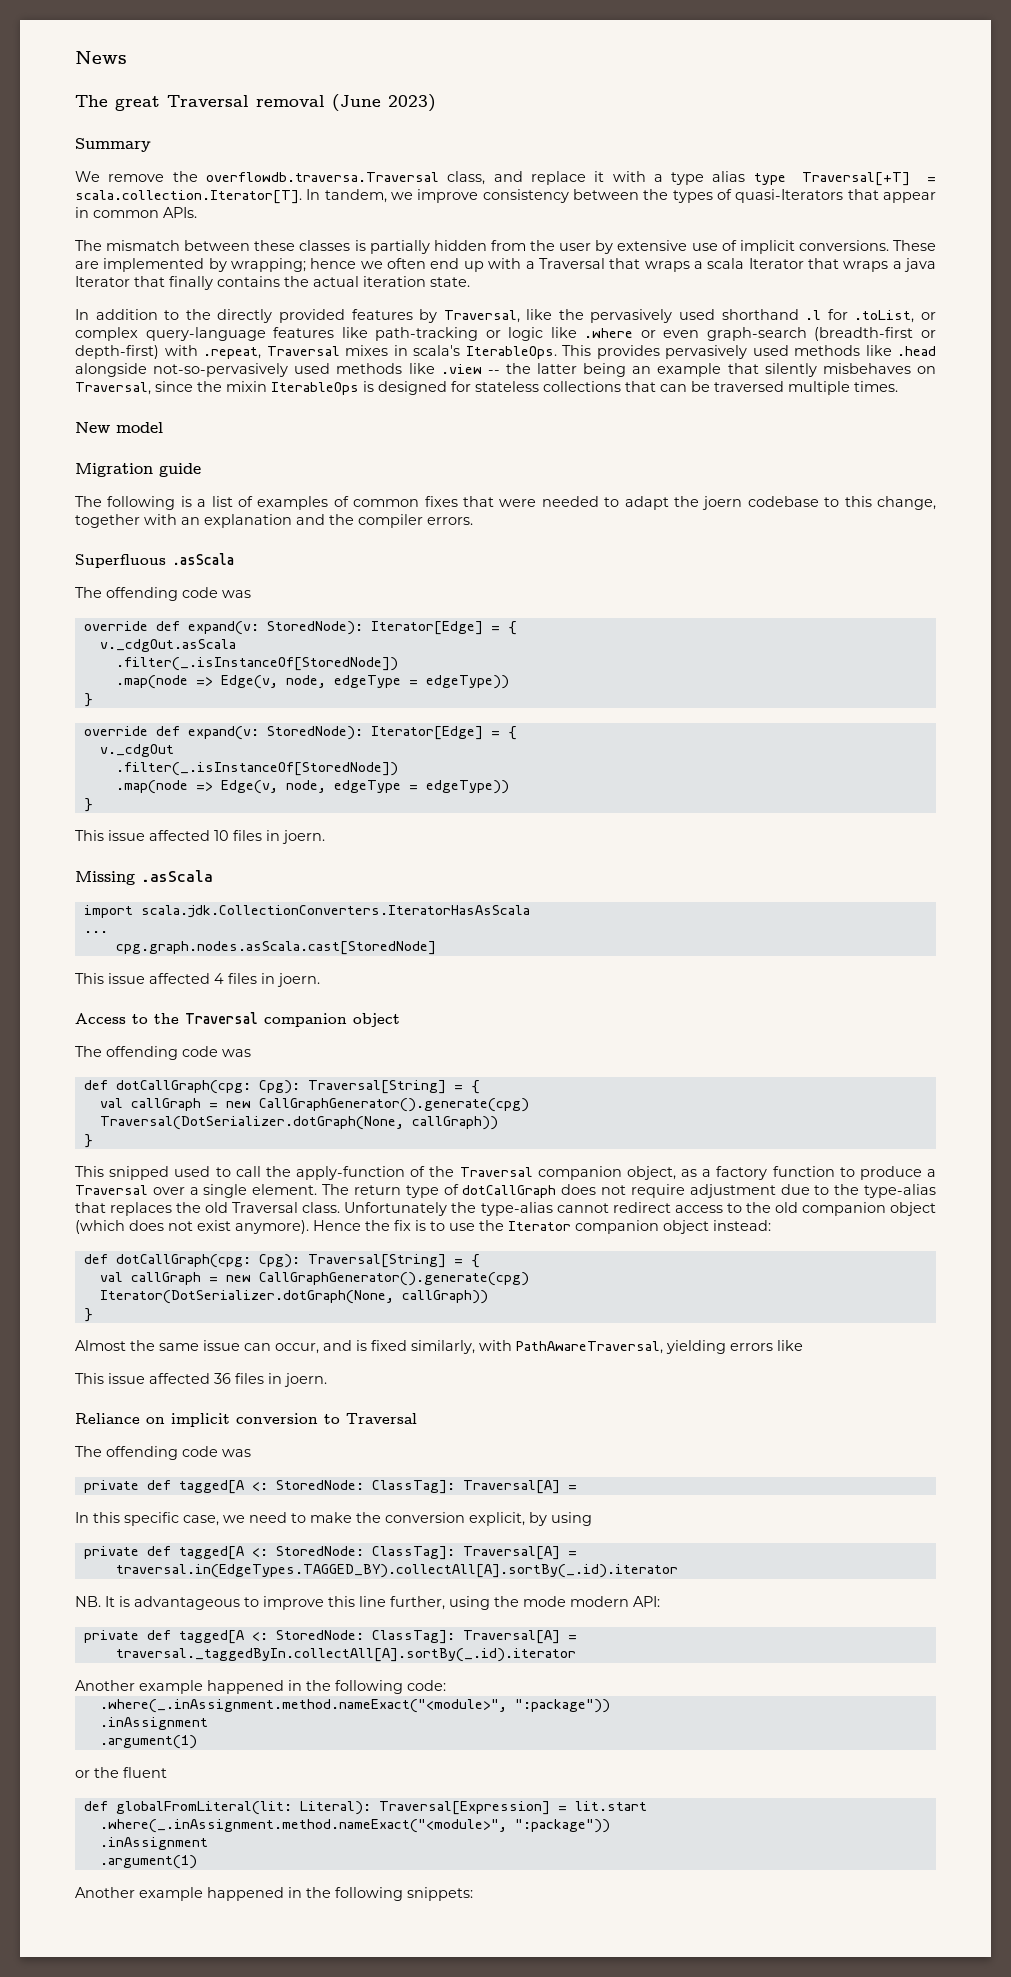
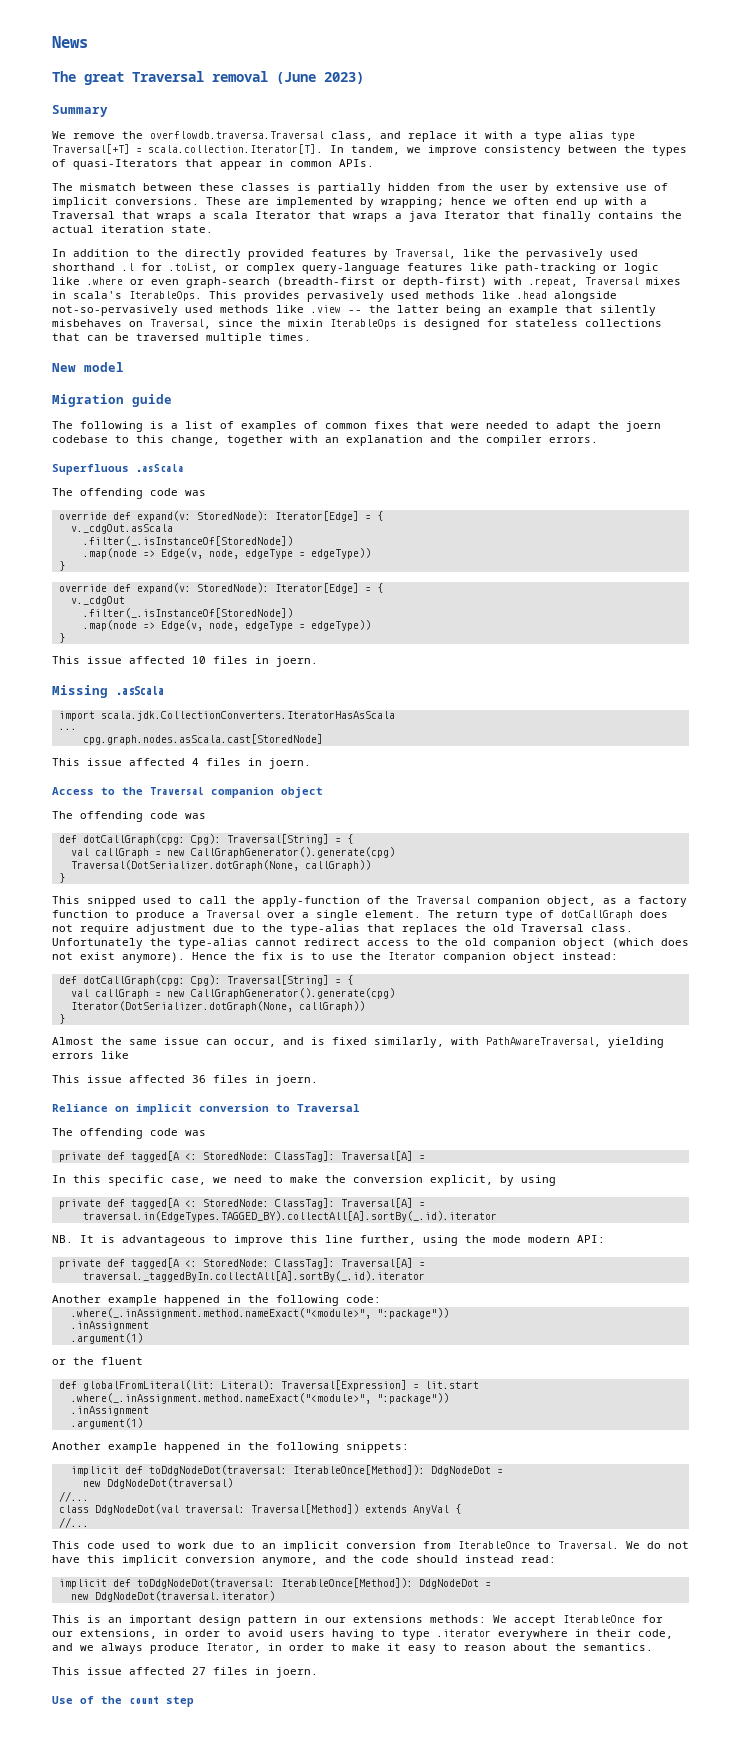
(473, 1894) none -> [70,1465,503,1476] [82,1478,233,1489] [58,1491,89,1502] [58,1504,461,1515] [58,1517,89,1528] [52,1541,689,1552] [52,1555,556,1566] [58,1578,491,1589] [70,1591,275,1602] [52,1615,663,1626] [52,1629,673,1640] [52,1643,653,1654] [52,1667,318,1678] [52,1696,194,1707] // implicit def toDdgNodeDot(traversal: IterableOnce[Method]): DdgNodeDot = // new DdgNodeDot(traversal) // //... // class DdgNodeDot(val traversal: Traversal[Method]) extends AnyVal { // //... // This code used to work due to an implicit conversion from IterableOnce to Traversal. We do not have this implicit conversion anymore, and the code should instead read: // implicit def toDdgNodeDot(traversal: IterableOnce[Method]): DdgNodeDot = // new DdgNodeDot(traversal.iterator) // This is an important design pattern in our extensions methods: We accept IterableOnce for our extensions, in order to avoid users having to type .iterator everywhere in their code, and we always produce Iterator, in order to make it easy to reason about the semantics. // This issue affected 27 files in joern. // Use of the count step

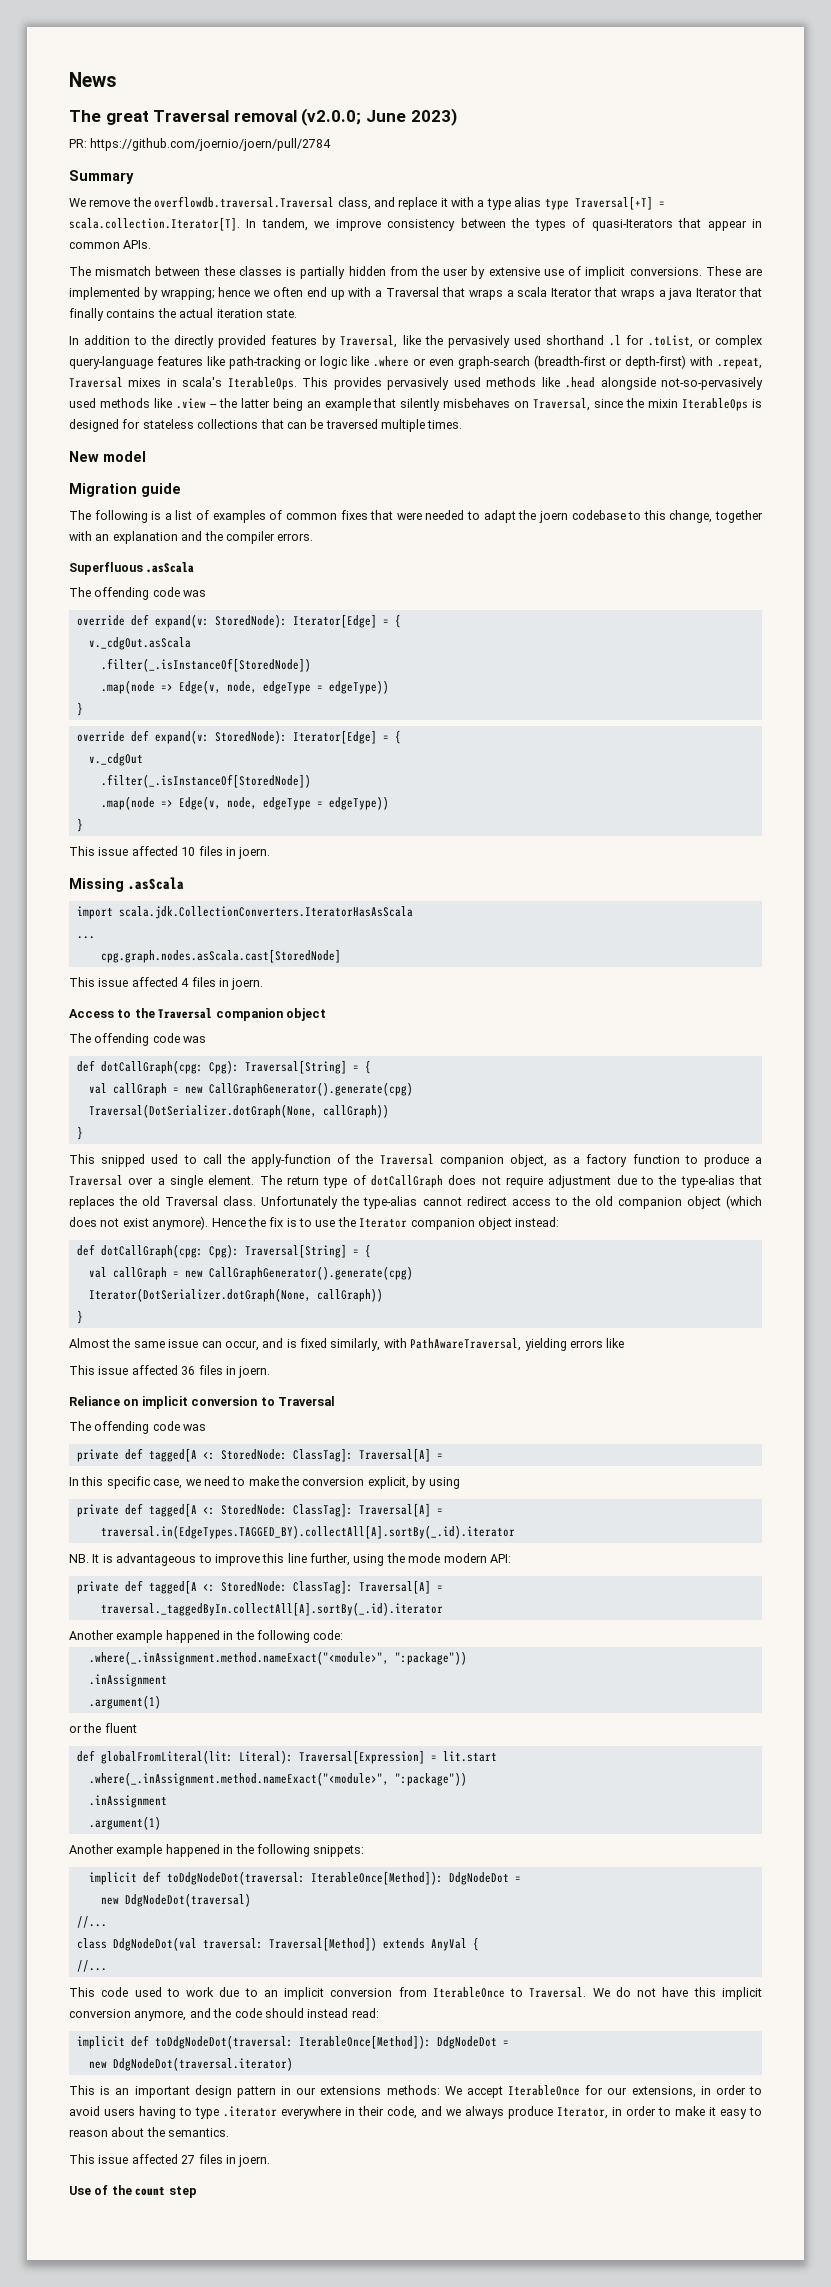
[276,72,316,84] (June -> [301,108,406,126] (v2.0.0; June
(364, 78) none -> [69,138,332,151] // PR: https://github.com/joernio/joern/pull/2784
[150,131,324,139] overflowdb.traversa.Traversal -> [154,196,335,208] overflowdb.traversal.Traversal

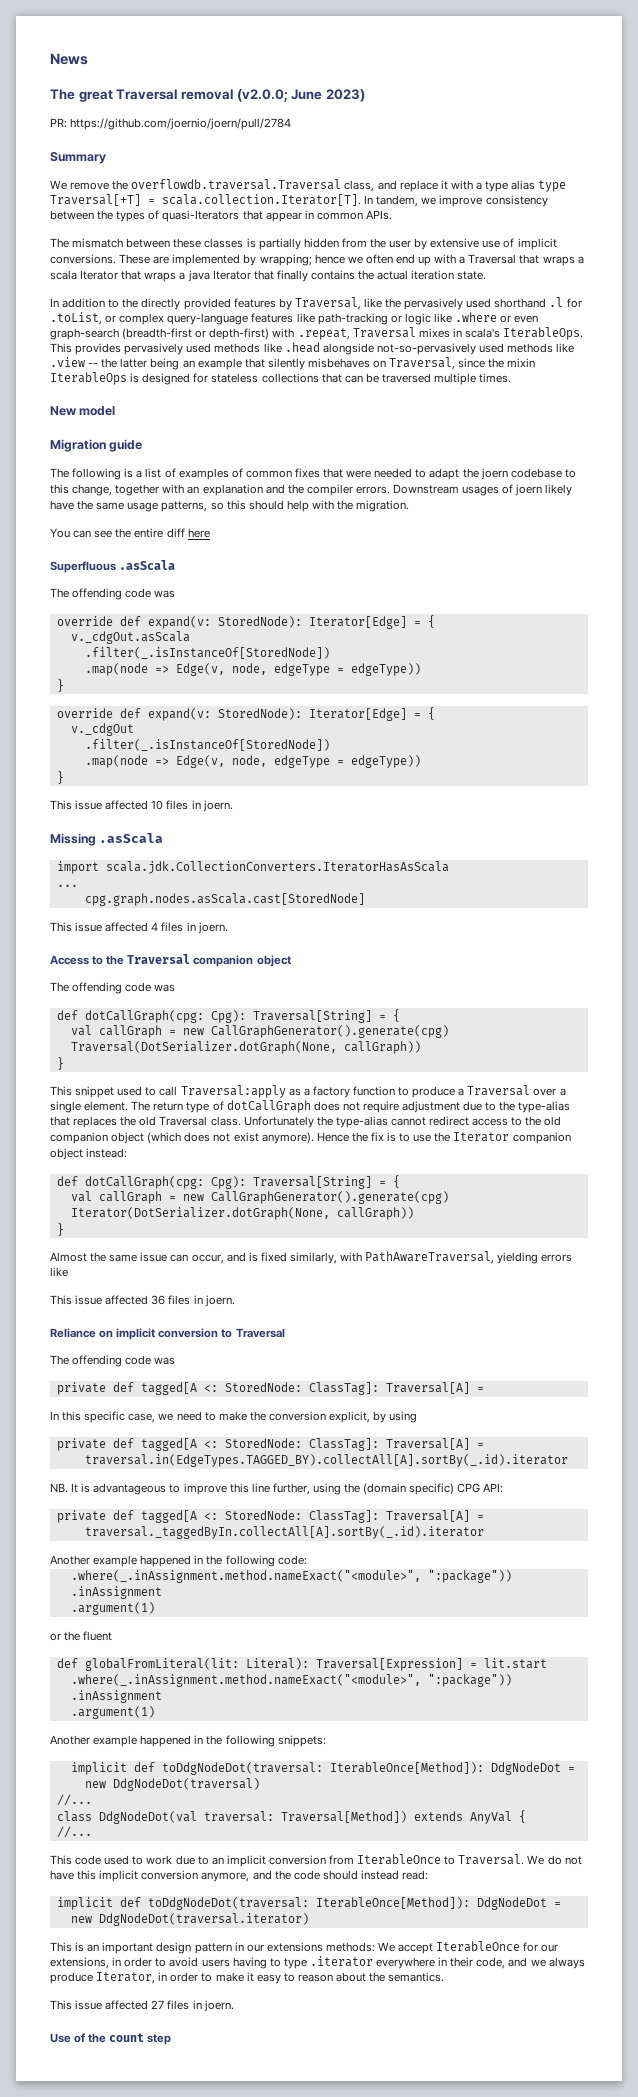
(314, 537) none -> [393,484,573,496] [50,500,410,512] [50,528,210,538] Downstream usages of joern likely have the same usage patterns, so this should help with the migration. // You can see the entire diff here
[101,1154,146,1167] snipped -> [75,1086,115,1098] snippet
[226,1154,547,1167] the apply-function of the Traversal companion object, -> [180,1085,286,1098] Traversal:apply
[408,1553,487,1563] mode modern -> [363,1483,481,1495] (domain specific) CPG

